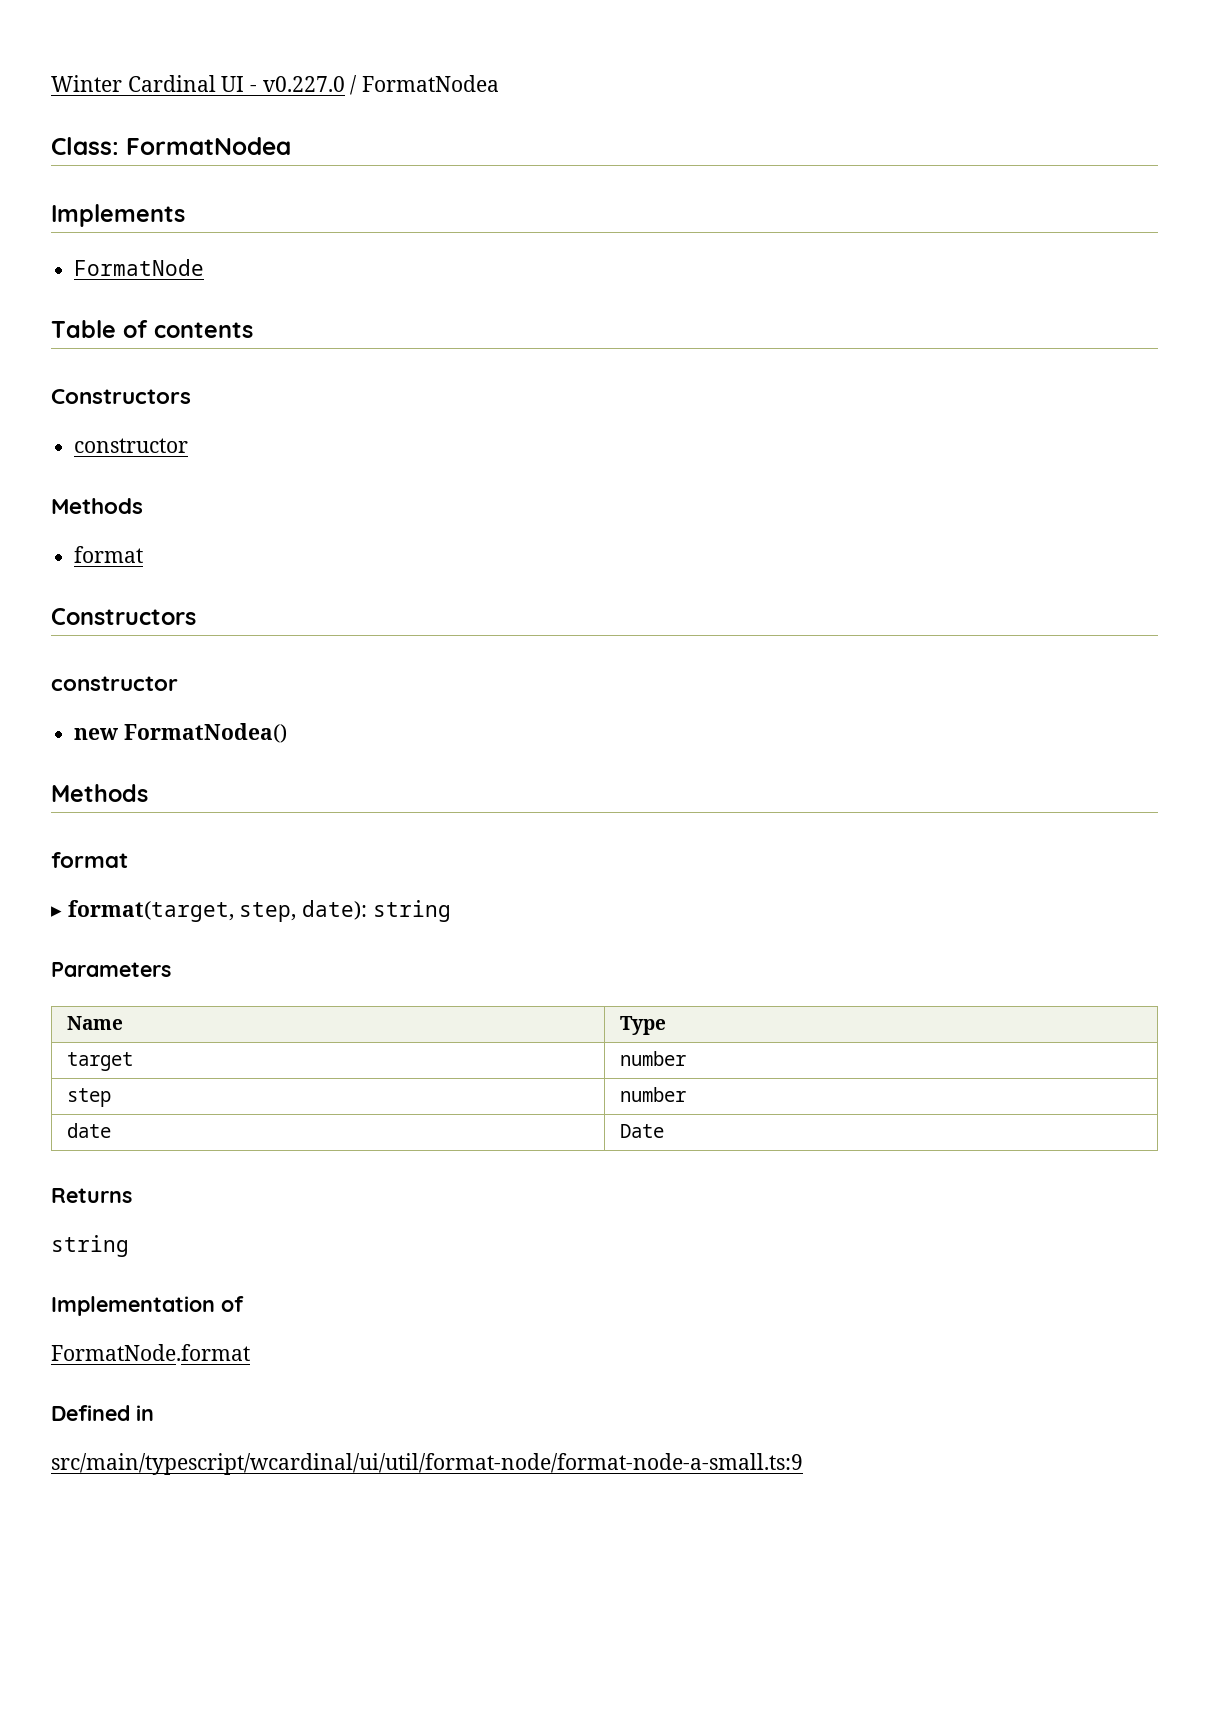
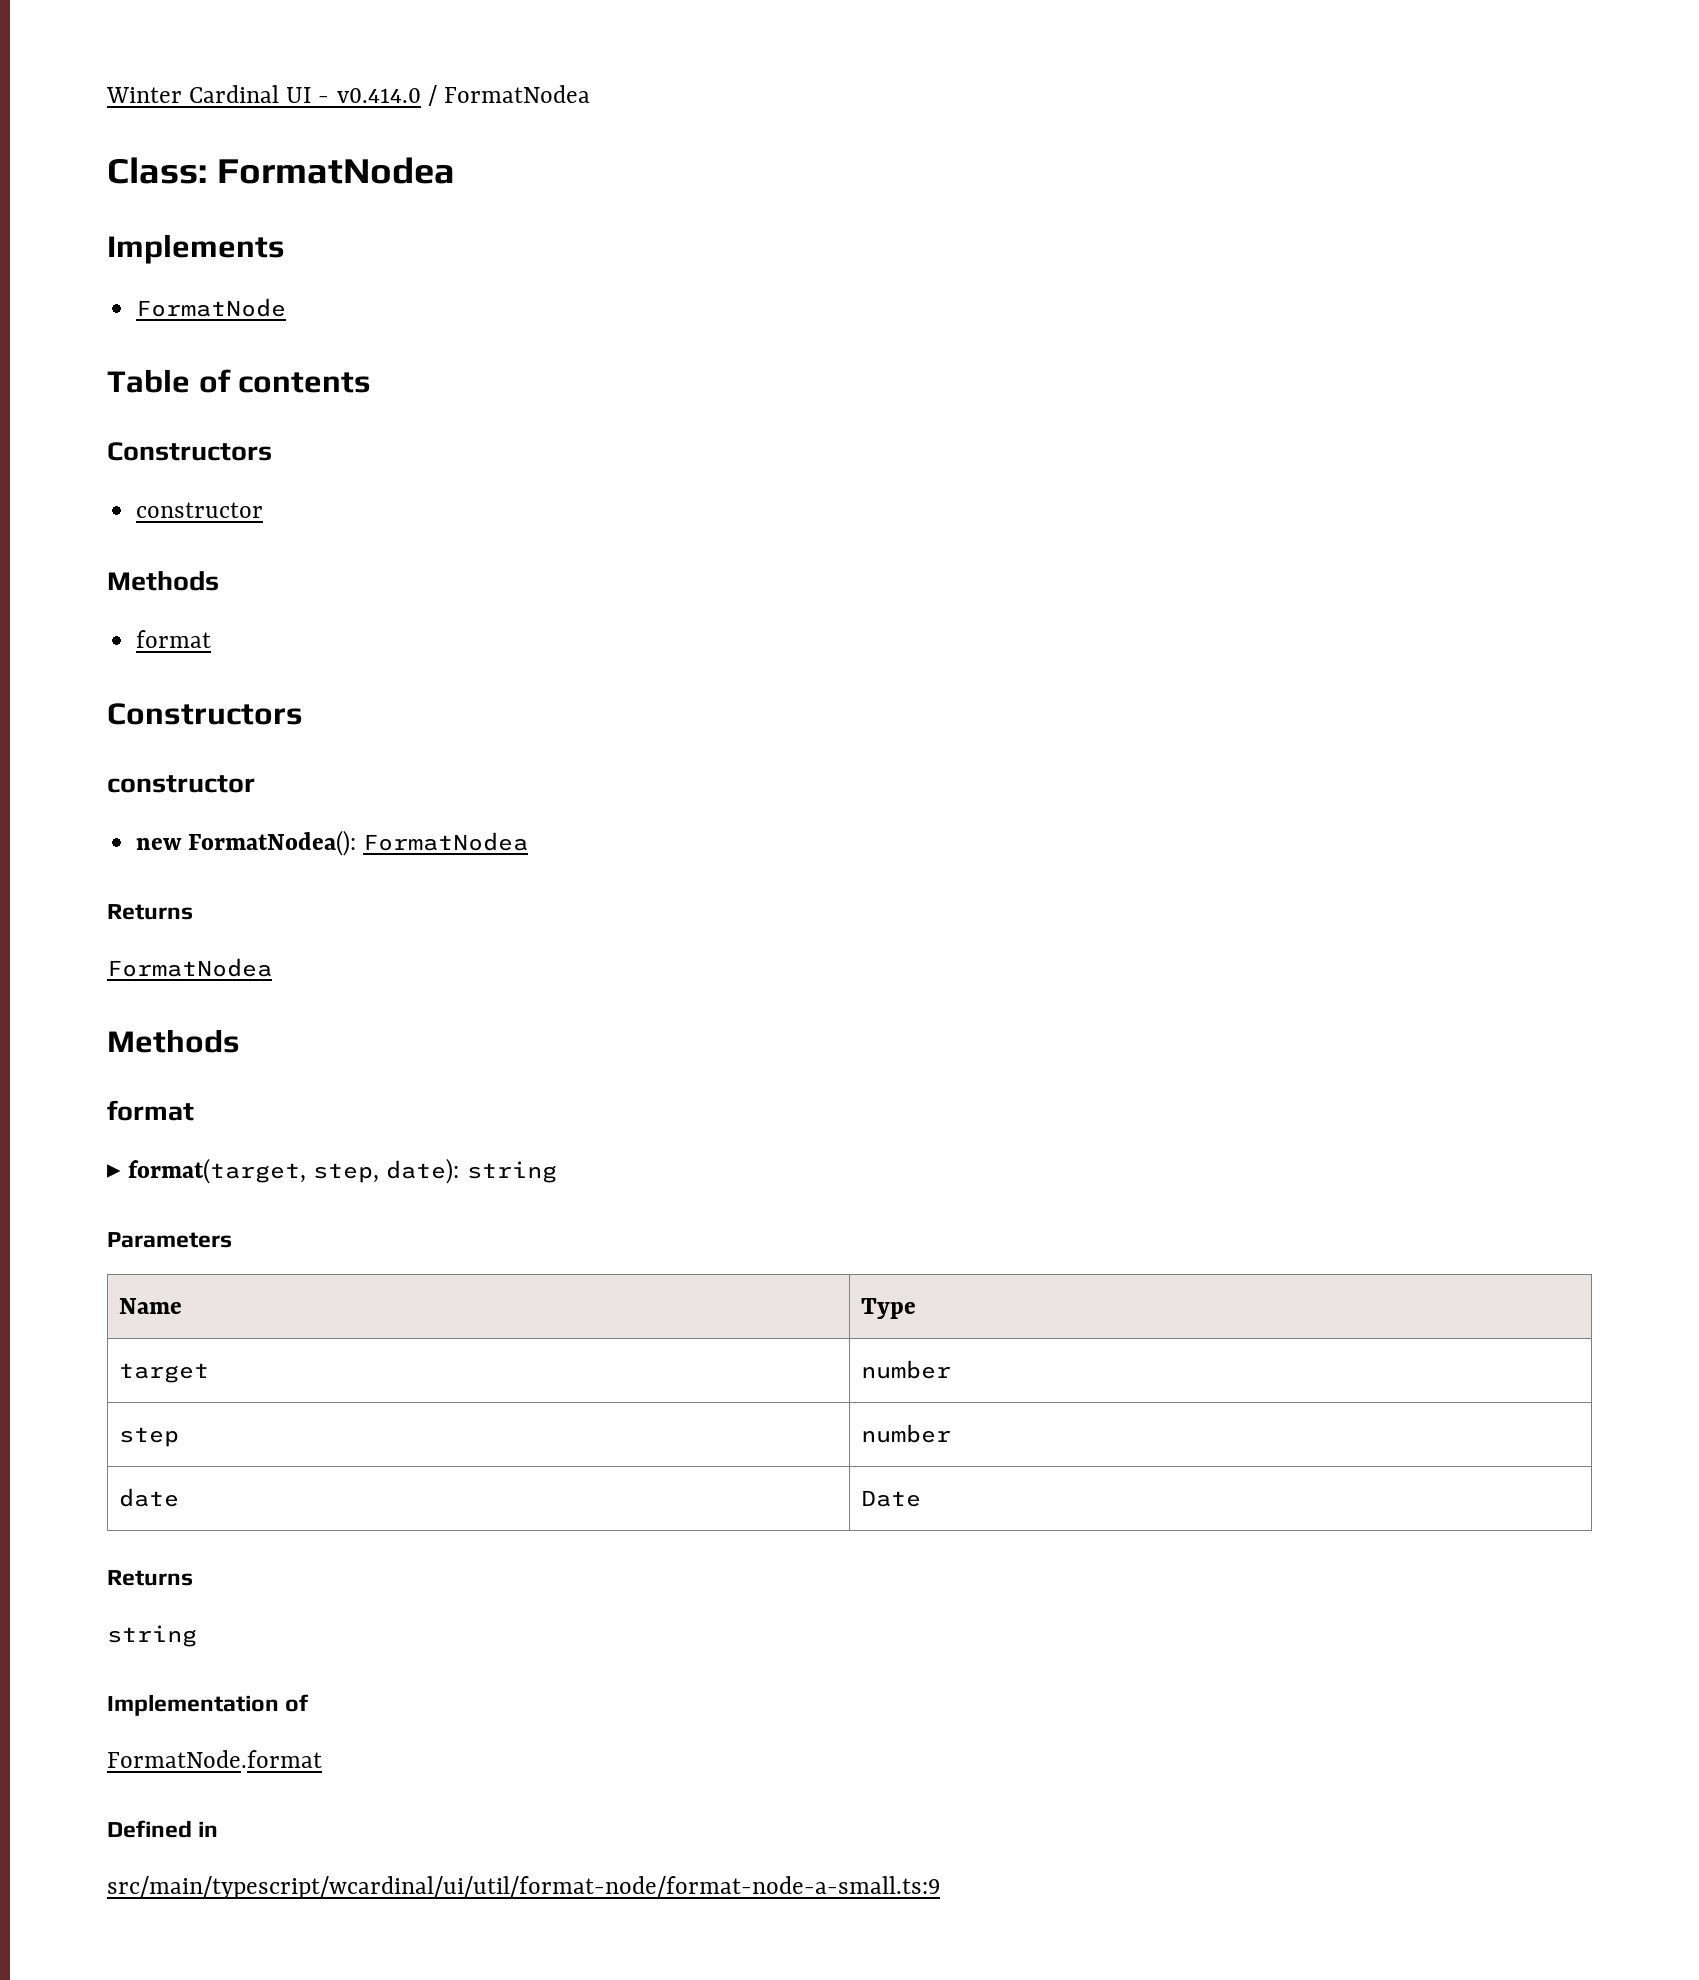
[262,76,345,92] v0.227.0 -> [336,88,421,103] v0.414.0
[123,723,287,743] FormatNodea() -> [188,830,529,856] [107,904,193,920] [107,958,272,977] FormatNodea(): FormatNodea // Returns // FormatNodea

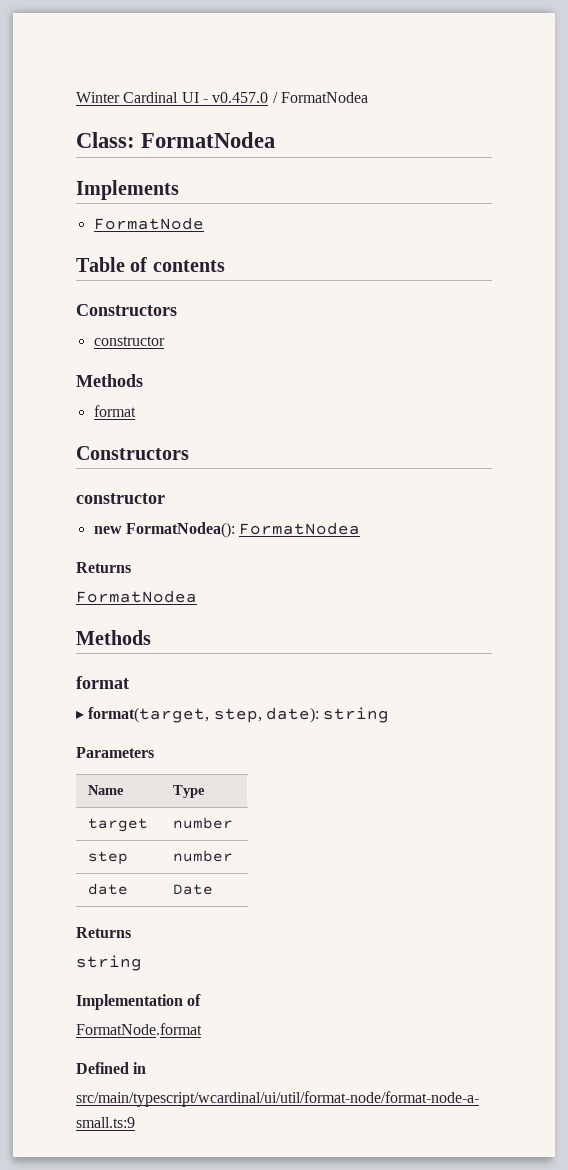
[336,88,421,103] v0.414.0 -> [212,92,269,103] v0.457.0

